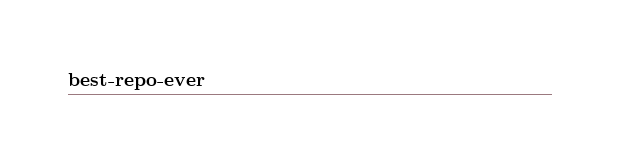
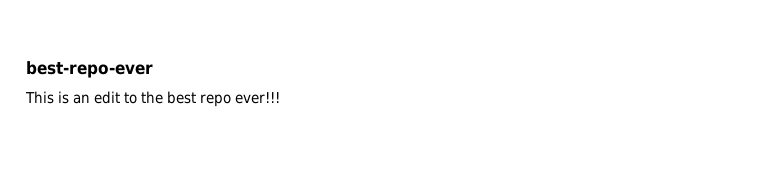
(205, 81) none -> [25,91,280,107] // This is an edit to the best repo ever!!!

